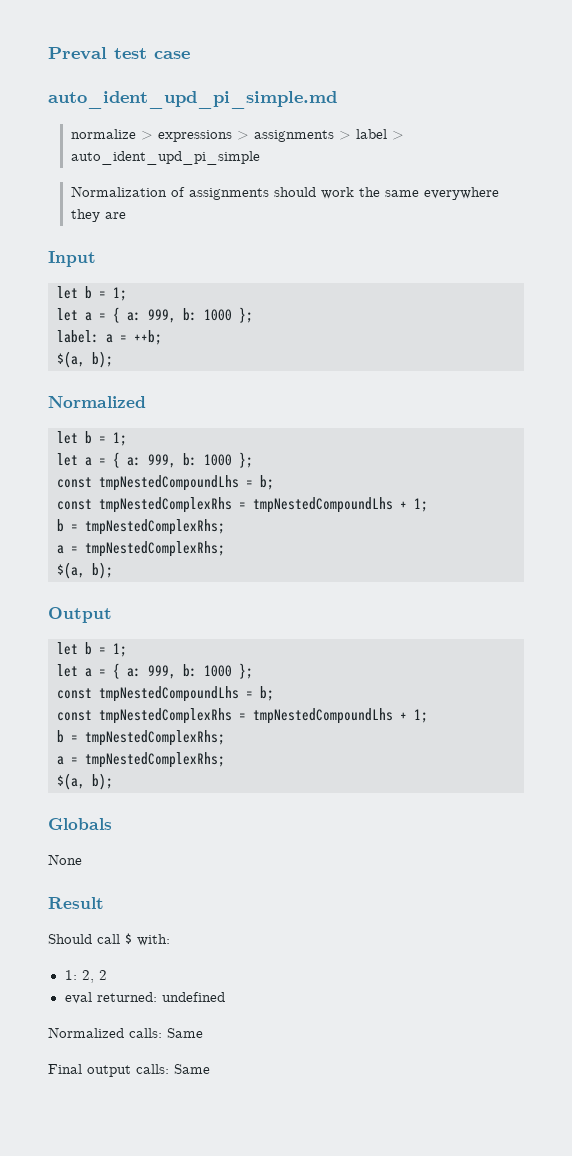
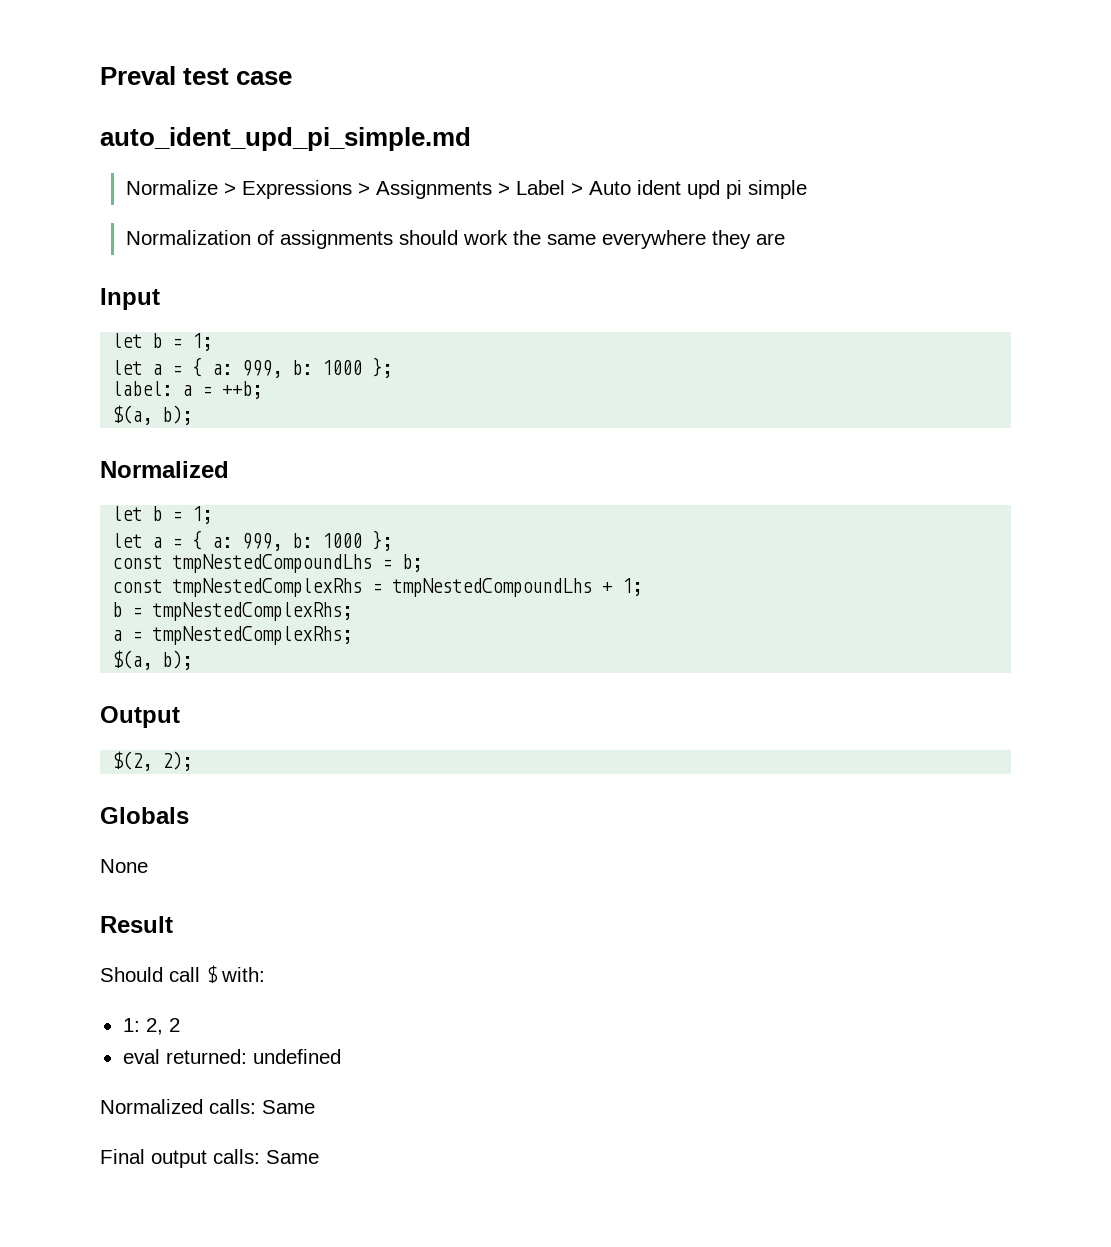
[70,129,404,142] [70,151,260,165] normalize > expressions > assignments > label > auto_ident_upd_pi_simple -> [125,180,807,199] Normalize > Expressions > Assignments > Label > Auto ident upd pi simple
[57,642,127,657] [57,663,253,679] [57,686,274,702] [57,708,428,724] [57,730,225,746] [57,752,225,768] [57,773,113,790] let b = 1; // let a = { a: 999, b: 1000 }; // const tmpNestedCompoundLhs = b; // const tmpNestedComplexRhs = tmpNestedCompoundLhs + 1; // b = tmpNestedComplexRhs; // a = tmpNestedComplexRhs; // $(a, b); -> [112,751,193,771] $(2, 2);

